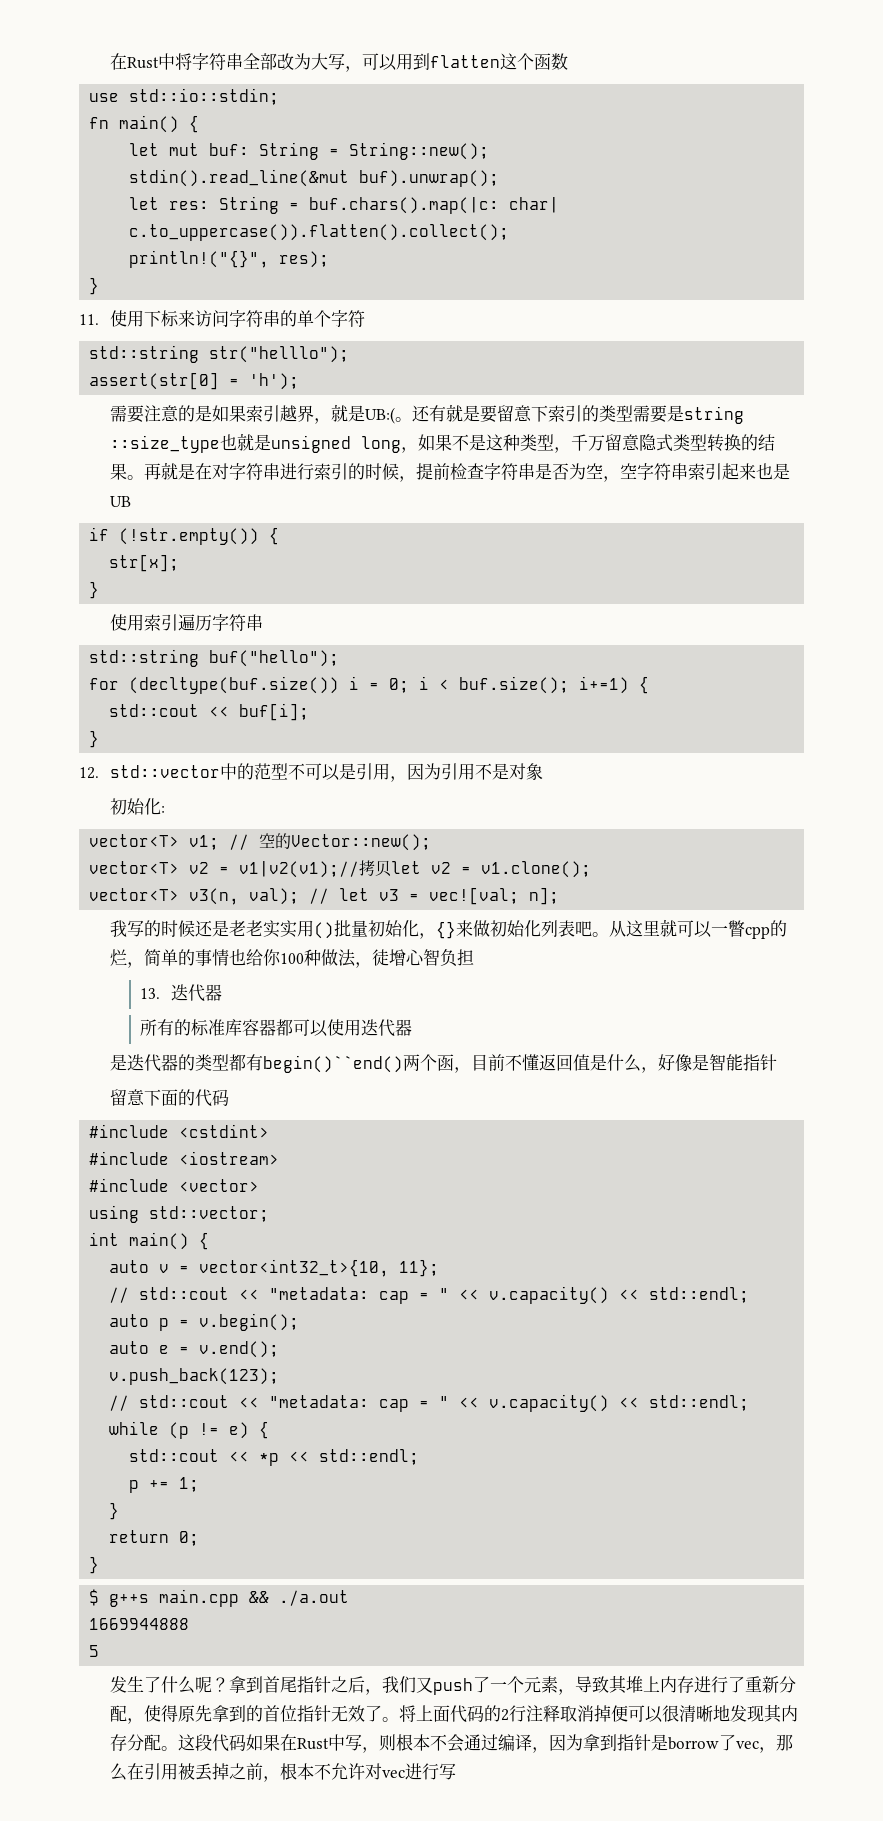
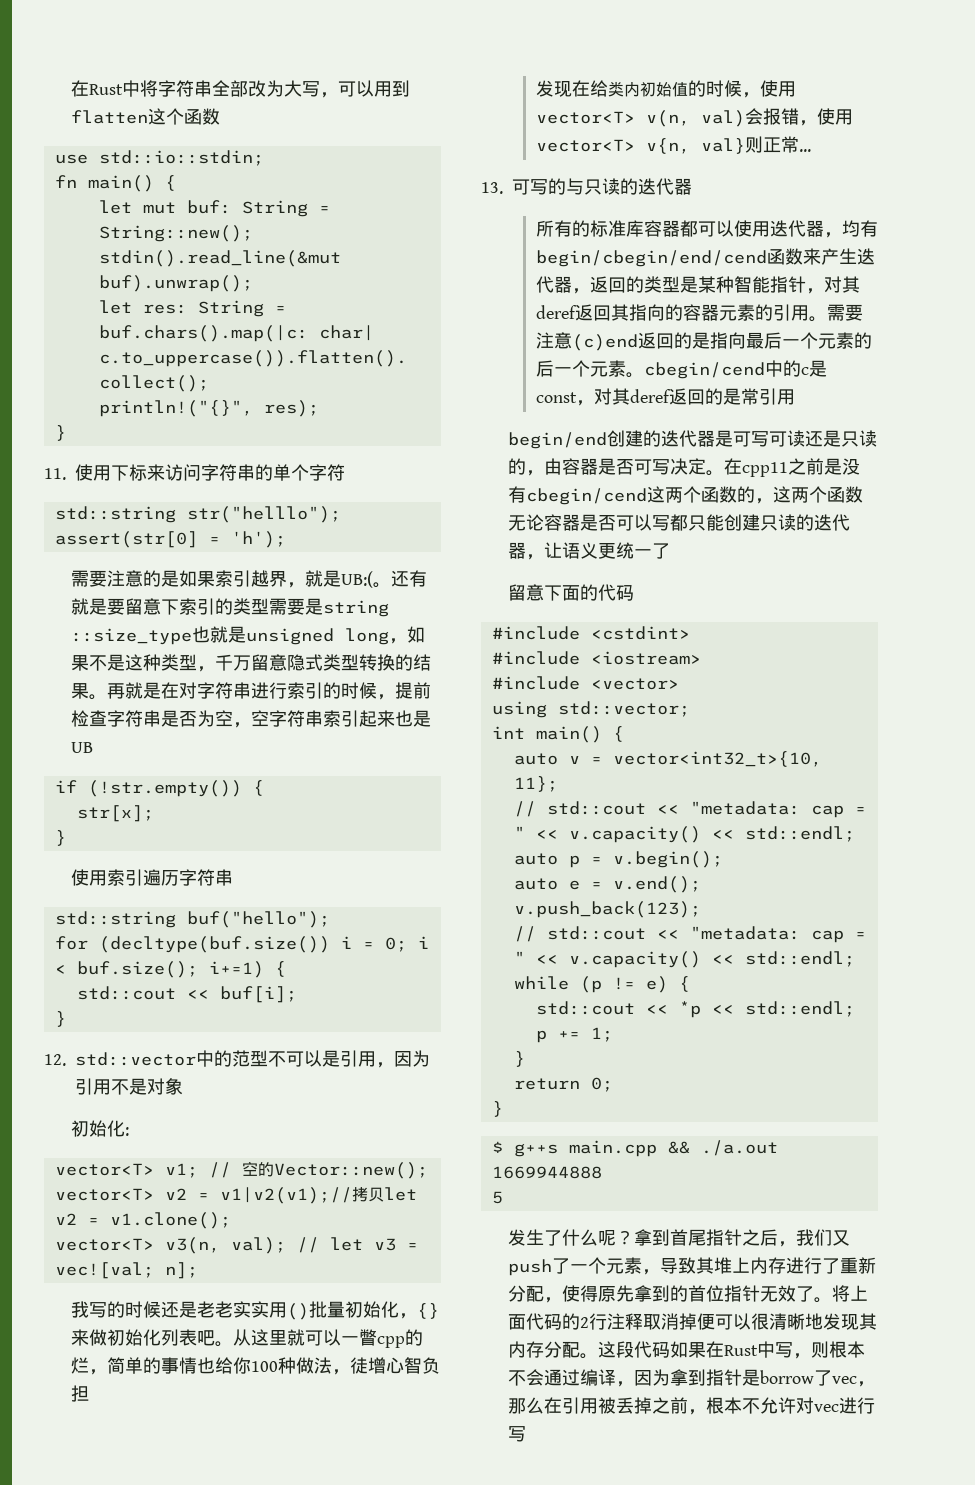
[140,988,161,999] 13. -> [535,80,796,98] [535,108,853,127] [535,136,811,154] [481,178,638,195] 发现在给类内初始值的时候，使用vector<T> v(n, val)会报错，使用vector<T> v{n, val}则正常... // 13.可写的与只读的
[109,1054,777,1073] // 是迭代器的类型都有begin()``end()两个函，目前不懂返回值是什么，好像是智能指针 -> [823,220,878,238] [535,248,875,267] [535,276,860,294] [535,304,863,322] [535,332,872,351] [535,360,827,379] [535,388,795,406] [508,430,878,449] [508,458,861,477] [508,486,864,505] [508,514,851,531] [508,542,671,560] ，均有begin/cbegin/end/cend函数来产生迭代器，返回的类型是某种智能指针，对其deref返回其指向的容器元素的引用。需要注意(c)end返回的是指向最后一个元素的后一个元素。cbegin/cend中的c是const，对其deref返回的是常引用 // begin/end创建的迭代器是可写可读还是只读的，由容器是否可写决定。在cpp11之前是没有cbegin/cend这两个函数的，这两个函数无论容器是否可以写都只能创建只读的迭代器，让语义更统一了

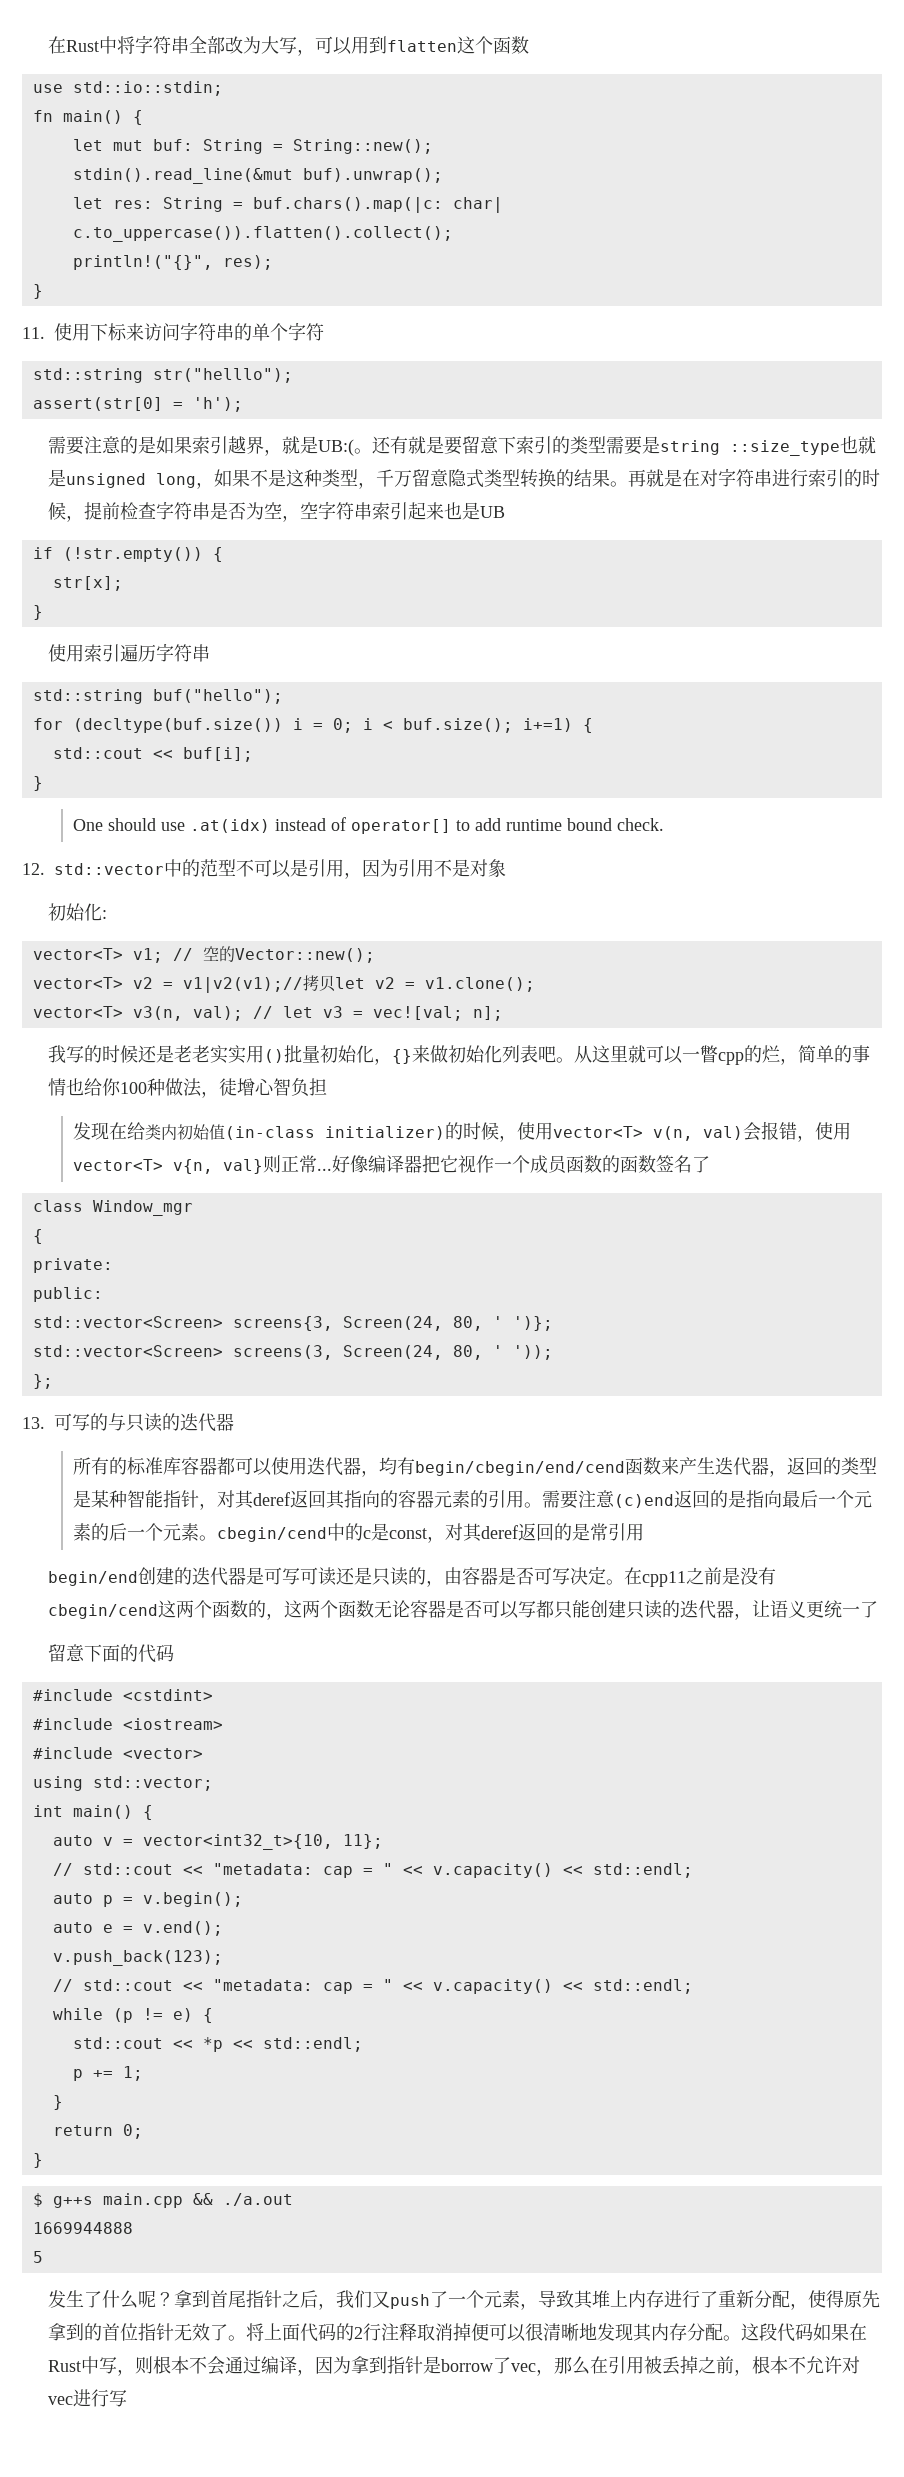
(66, 1019) none -> [73,817,665,834] // One should use .at(idx) instead of operator[] to add runtime bound check.
(688, 89) none -> [225,1126,446,1140] (in-class initializer)
(811, 150) none -> [332,1155,711,1174] [32,1200,193,1216] [32,1229,43,1244] [32,1258,113,1273] [32,1287,103,1302] [32,1316,553,1331] [32,1345,553,1360] [32,1374,53,1389] 好像编译器把它视作一个成员函数的函数签名了 // class Window_mgr // { // private: // public: // std::vector<Screen> screens{3, Screen(24, 80, ' ')}; // std::vector<Screen> screens(3, Screen(24, 80, ' ')); // };

